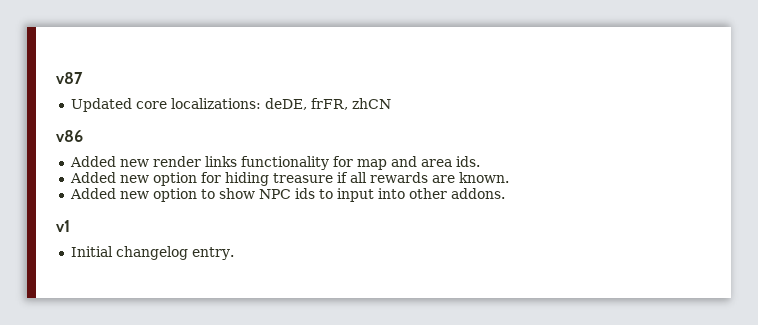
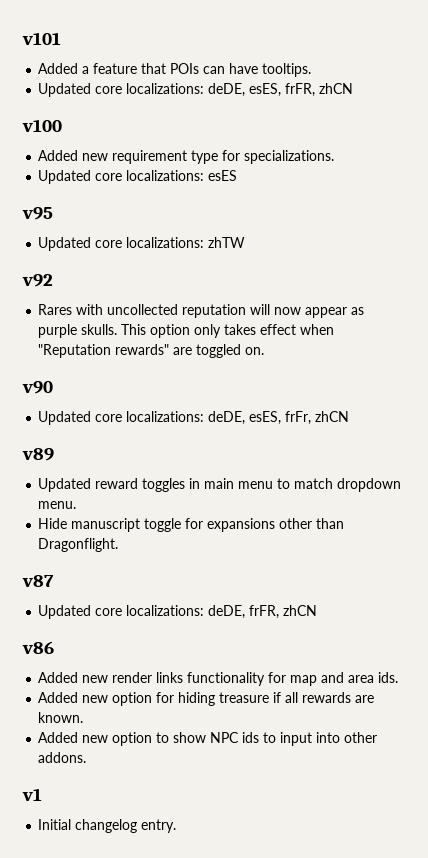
(56, 78) none -> [22,32,61,45] [38,63,312,77] [38,83,354,97] [22,119,62,132] [38,150,335,164] [38,170,238,184] [22,207,53,220] [38,237,246,251] [22,274,53,287] [38,304,365,318] [38,324,335,338] [38,344,265,358] [22,381,53,394] [38,411,350,425] [22,448,54,461] [38,478,402,492] [38,501,77,509] [38,518,345,532] [38,538,119,552] v101 // Added a feature that POIs can have tooltips. // Updated core localizations: deDE, esES, frFR, zhCN // v100 // Added new requirement type for specializations. // Updated core localizations: esES // v95 // Updated core localizations: zhTW // v92 // Rares with uncollected reputation will now appear as purple skulls. This option only takes effect when "Reputation rewards" are toggled on. // v90 // Updated core localizations: deDE, esES, frFr, zhCN // v89 // Updated reward toggles in main menu to match dropdown menu. // Hide manuscript toggle for expansions other than Dragonflight. //

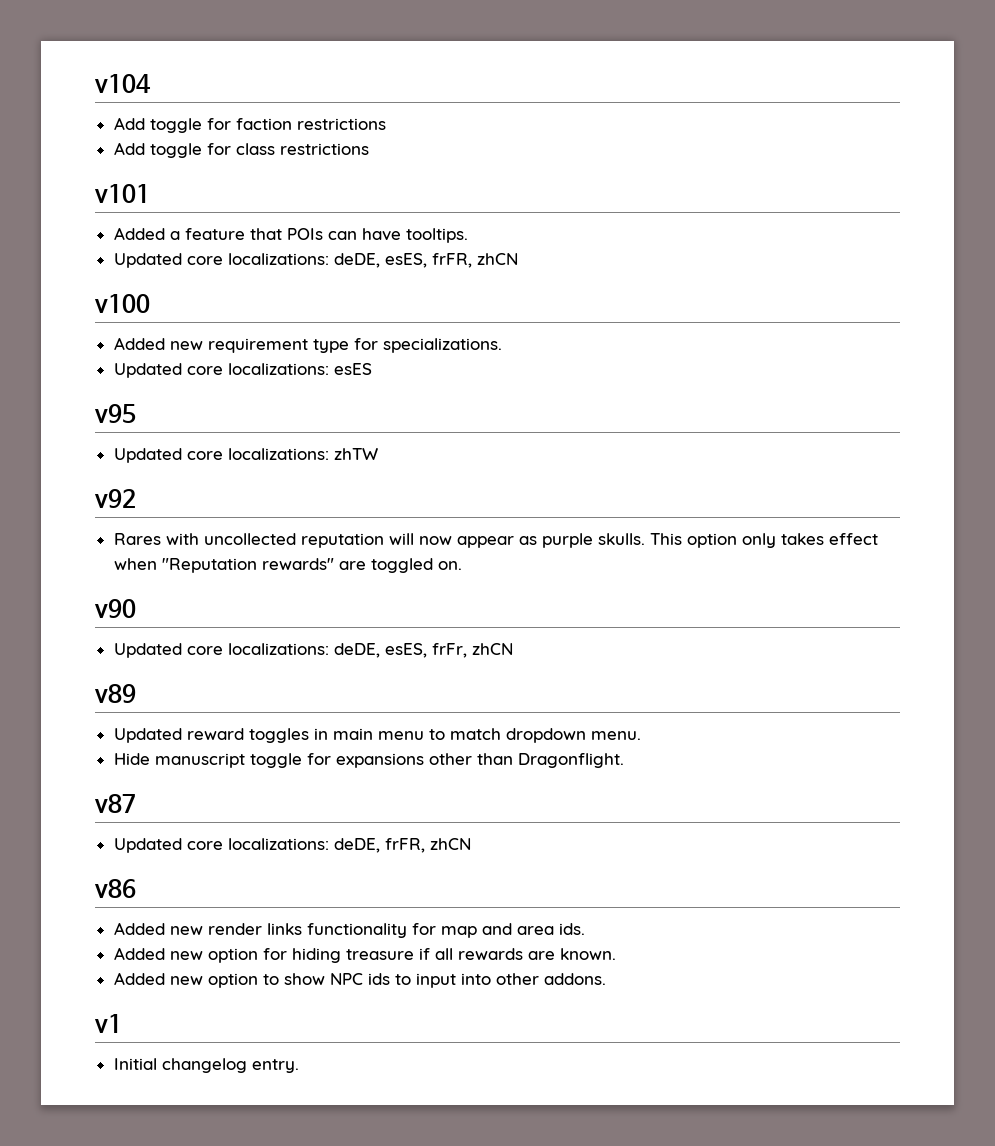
(22, 38) none -> [94,74,151,93] [113,117,386,133] [113,142,369,158] v104 // Add toggle for faction restrictions // Add toggle for class restrictions //

